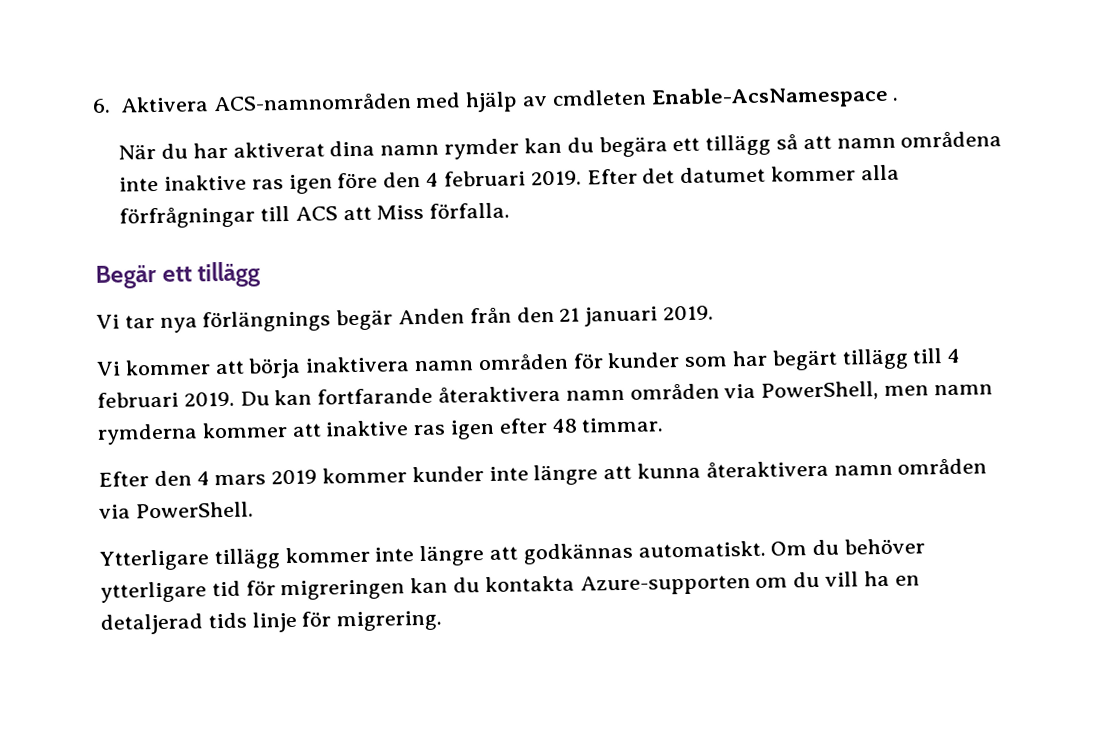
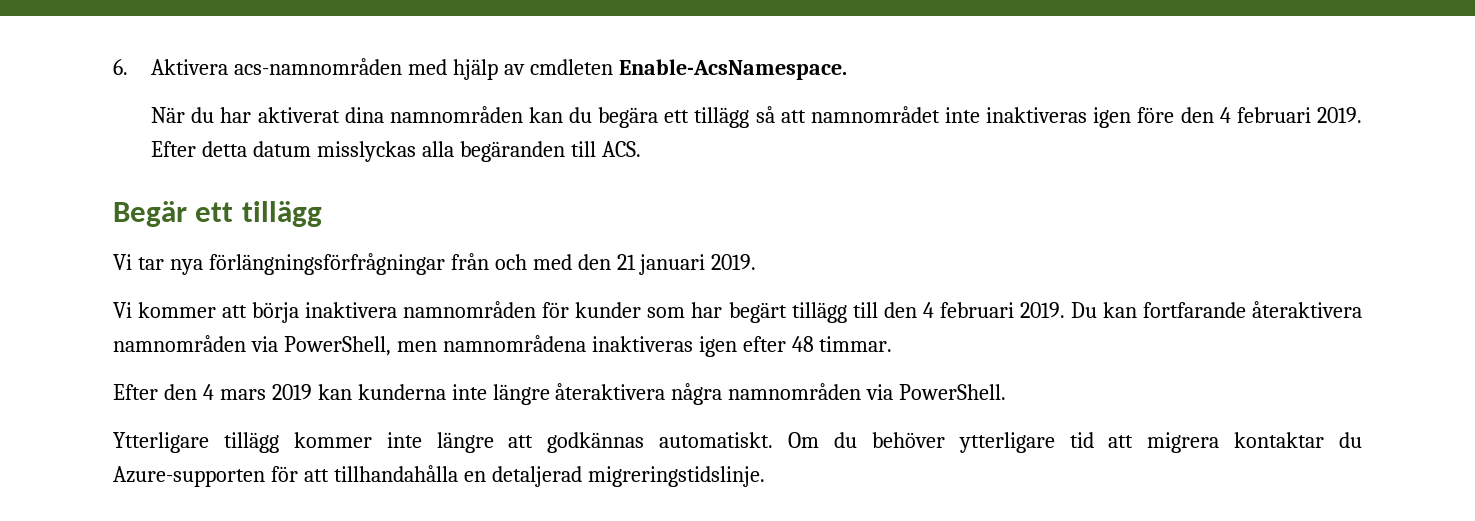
[212,92,412,112] ACS-namnområden -> [234,58,403,75] acs-namnområden
[650,85,900,110] Enable-AcsNamespace . -> [618,59,847,80] Enable-AcsNamespace.
[380,138,520,160] namn rymder -> [389,106,523,123] namnområden
[836,130,1003,149] [119,174,284,192] namn områdena inte inaktive ras -> [810,106,1088,123] namnområdet inte inaktiveras
[642,164,900,184] [119,202,511,229] det datumet kommer alla förfrågningar till ACS att Miss förfalla. -> [202,141,641,162] detta datum misslyckas alla begäranden till ACS.
[202,306,512,333] förlängnings begär Anden från -> [208,253,572,275] förlängningsförfrågningar från och med
[414,352,569,372] namn områden -> [403,301,537,318] namnområden
(944, 356) none -> [883,302,917,318] den
[565,382,720,401] namn områden -> [113,335,246,352] namnområden
[933,384,993,396] [97,420,447,445] namn rymderna kommer att inaktive ras -> [442,335,693,352] namnområdena inaktiveras
[322,457,988,486] kommer kunder inte längre att kunna återaktivera namn områden -> [317,383,862,405] kan kunderna inte längre återaktivera några namnområden
[245,570,920,601] [100,610,444,635] för migreringen kan du kontakta Azure-supporten om du vill ha en detaljerad tids linje för migrering. -> [1108,432,1362,453] [113,465,765,487] att migrera kontaktar du Azure-supporten för att tillhandahålla en detaljerad migreringstidslinje.

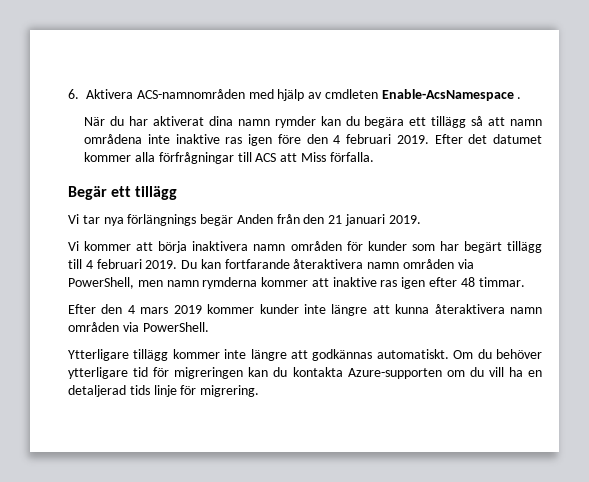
[234,58,403,75] acs-namnområden -> [136,89,245,99] ACS-namnområden
[618,59,847,80] Enable-AcsNamespace. -> [381,89,522,101] Enable-AcsNamespace .
[389,106,523,123] namnområden -> [237,116,316,128] namn rymder
[810,106,1088,123] namnområdet inte inaktiveras -> [509,119,542,126] [84,134,243,144] namn områdena inte inaktive ras
[202,141,641,162] detta datum misslyckas alla begäranden till ACS. -> [468,134,542,144] [84,152,374,164] det datumet kommer alla förfrågningar till ACS att Miss förfalla.
[208,253,572,275] förlängningsförfrågningar från och med -> [127,214,300,226] förlängnings begär Anden från
[403,301,537,318] namnområden -> [253,241,342,251] namn områden
[883,302,917,318] den -> (82, 264) none
[113,335,246,352] namnområden -> [367,259,455,269] namn områden
[442,335,693,352] namnområdena inaktiveras -> [166,277,398,289] namn rymderna kommer att inaktive ras
[317,383,862,405] kan kunderna inte längre återaktivera några namnområden -> [207,304,542,316] [68,322,119,332] kommer kunder inte längre att kunna återaktivera namn områden
[1108,432,1362,453] [113,465,765,487] att migrera kontaktar du Azure-supporten för att tillhandahålla en detaljerad migreringstidslinje. -> [153,367,542,379] [68,385,260,397] för migreringen kan du kontakta Azure-supporten om du vill ha en detaljerad tids linje för migrering.

